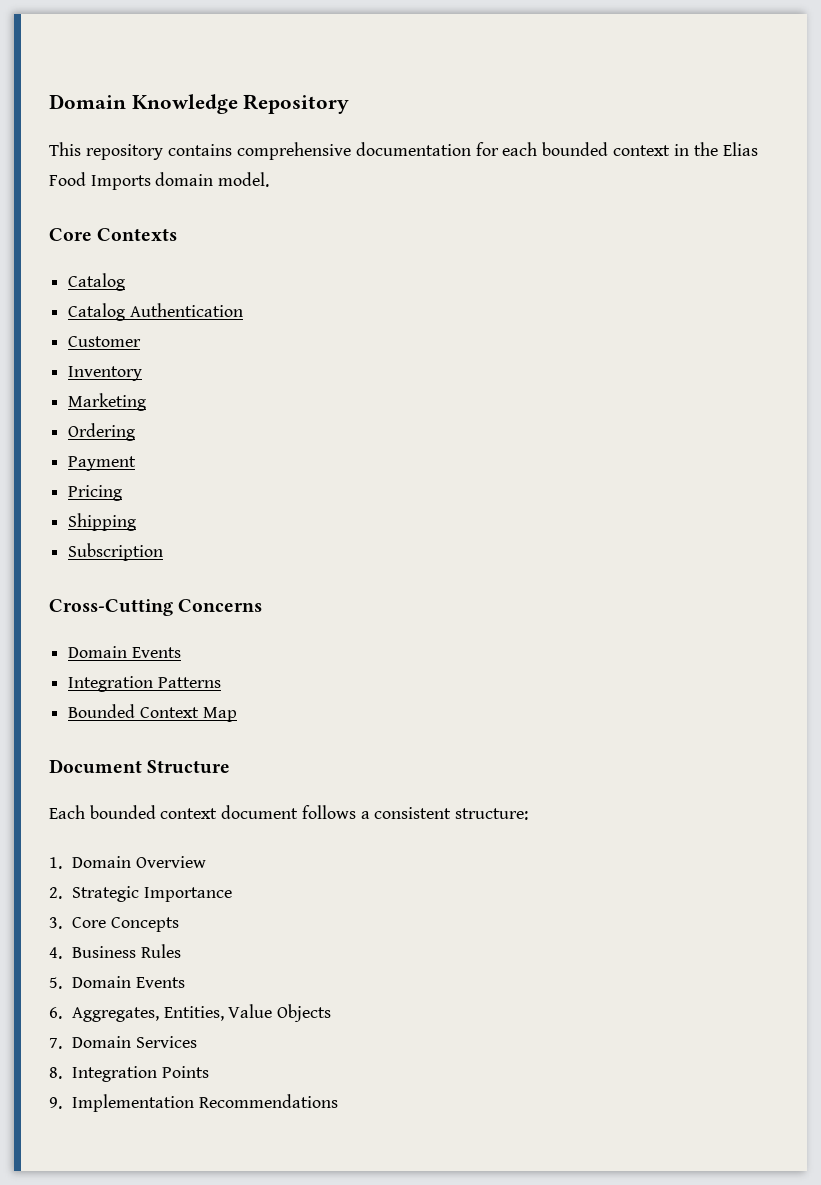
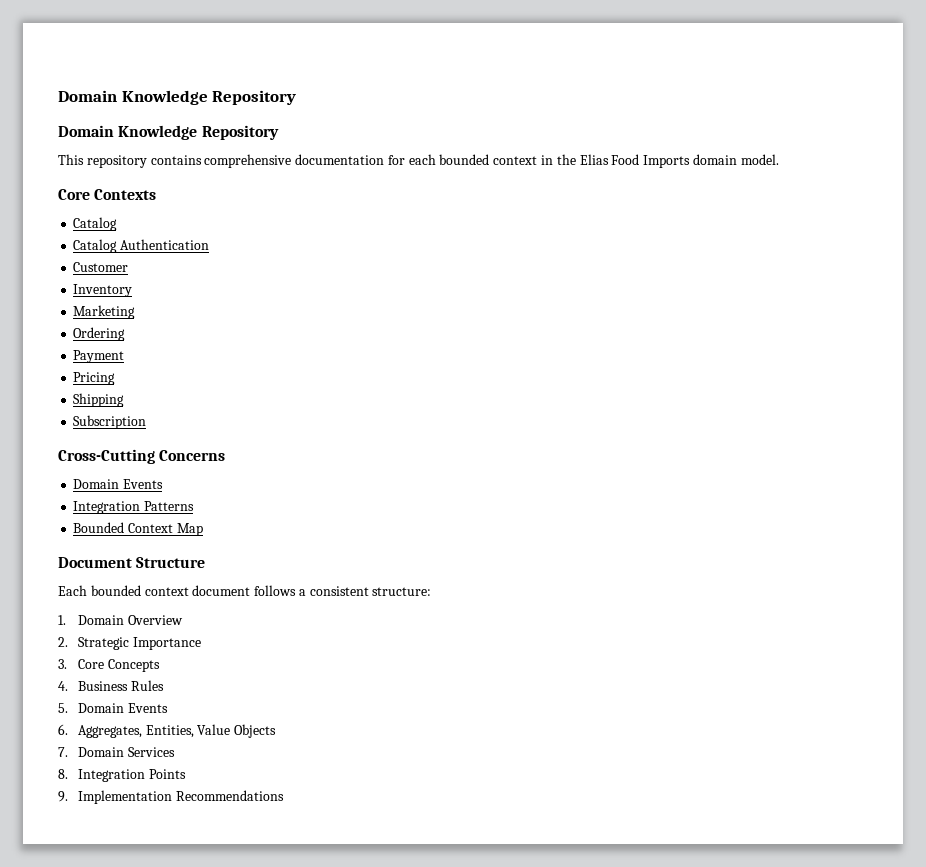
[49,94,350,114] Domain Knowledge Repository -> [58,90,297,105] [58,125,279,140] Domain Knowledge Repository // Domain Knowledge Repository

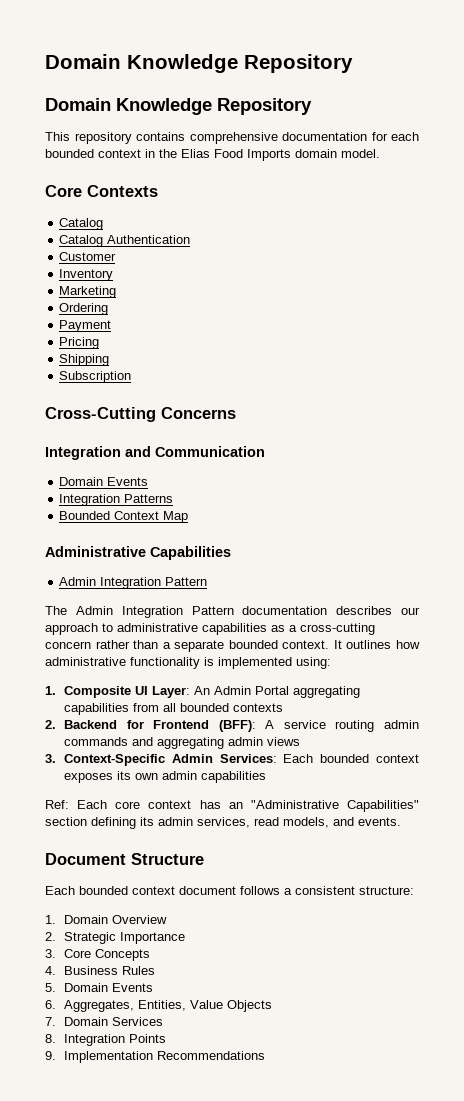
(226, 455) none -> [45,446,265,460] // Integration and Communication
(203, 529) none -> [45,546,231,560] [59,577,208,589] [45,606,420,618] [45,623,375,635] [45,640,420,652] [45,657,331,669] [45,686,360,698] [63,703,283,715] [45,720,420,732] [63,737,300,749] [45,754,420,766] [63,771,266,783] [45,800,419,812] [45,817,401,829] // Administrative Capabilities // Admin Integration Pattern // The Admin Integration Pattern documentation describes our approach to administrative capabilities as a cross-cutting concern rather than a separate bounded context. It outlines how administrative functionality is implemented using: // 1. Composite UI Layer: An Admin Portal aggregating capabilities from all bounded contexts // 2. Backend for Frontend (BFF): A service routing admin commands and aggregating admin views // 3. Context-Specific Admin Services: Each bounded context exposes its own admin capabilities // Ref: Each core context has an "Administrative Capabilities" section defining its admin services, read models, and events.

